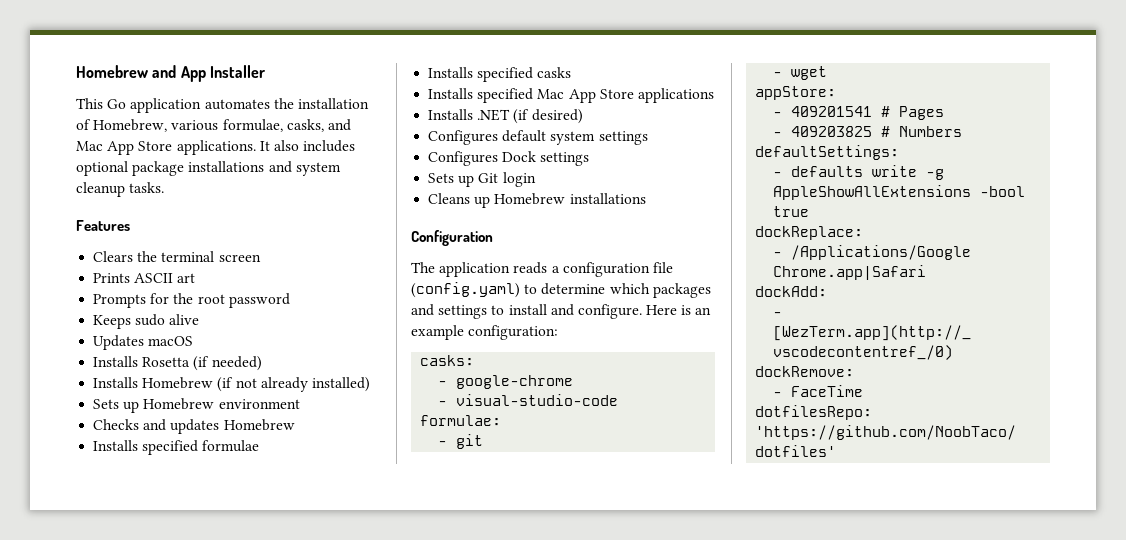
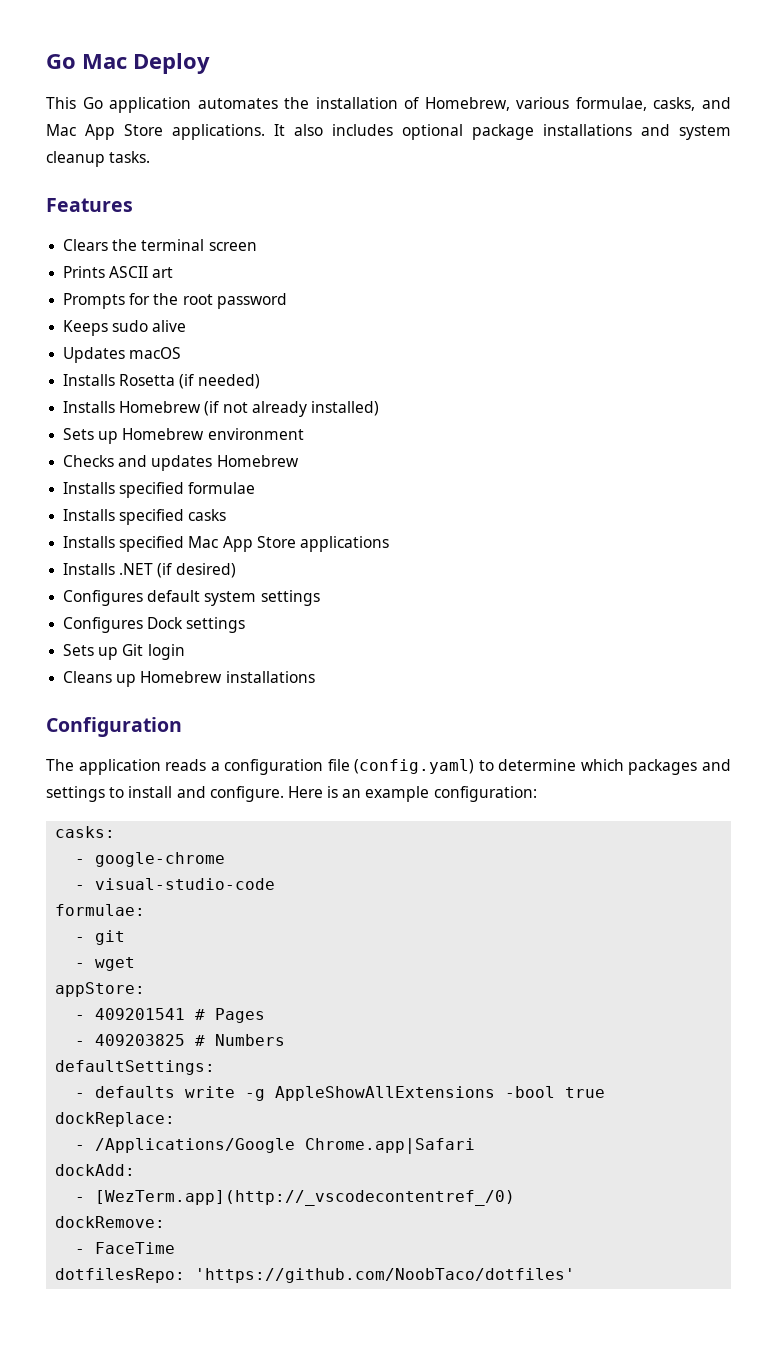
[76,65,265,82] Homebrew and App Installer -> [46,53,210,74] Go Mac Deploy

